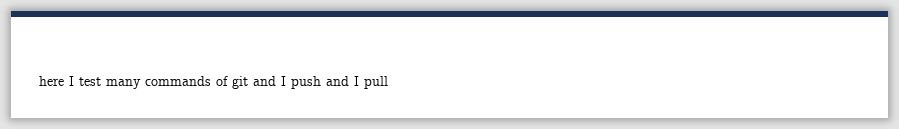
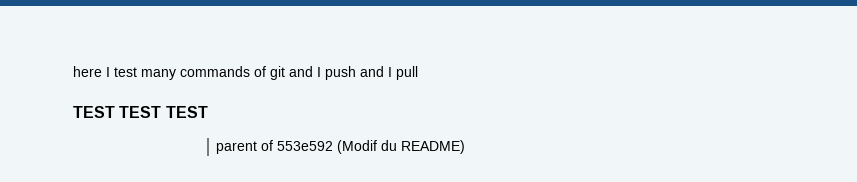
(388, 82) none -> [73,106,208,118] [216,140,466,154] // TEST TEST TEST // parent of 553e592 (Modif du README)

